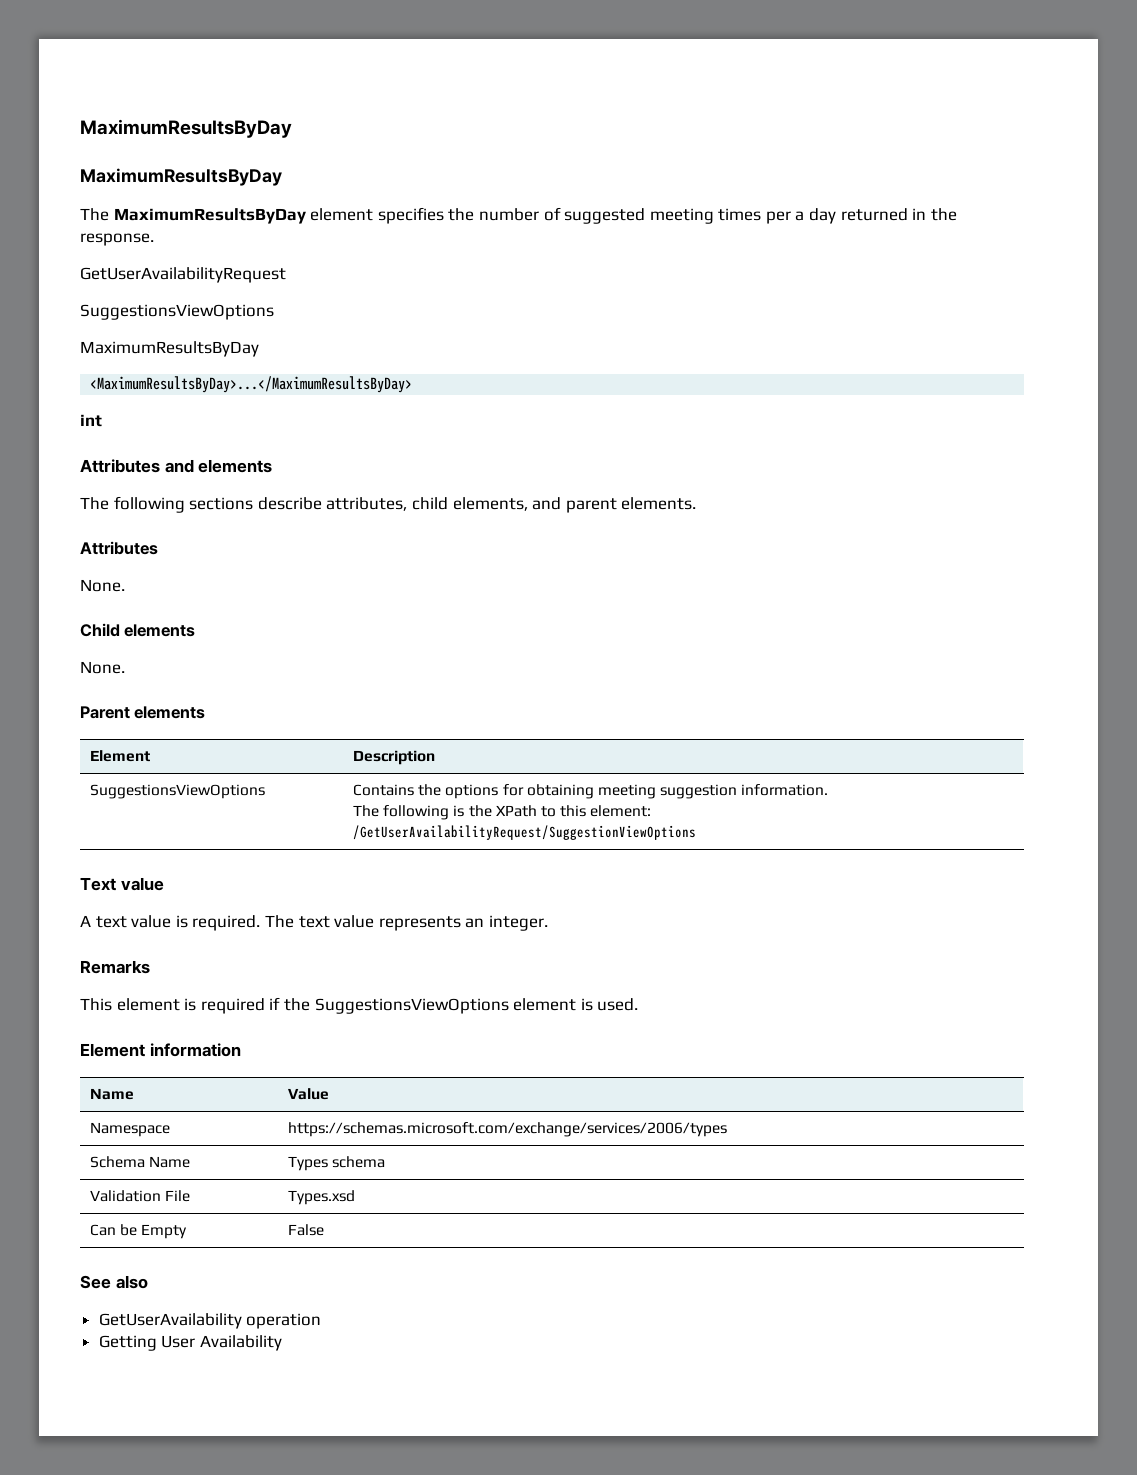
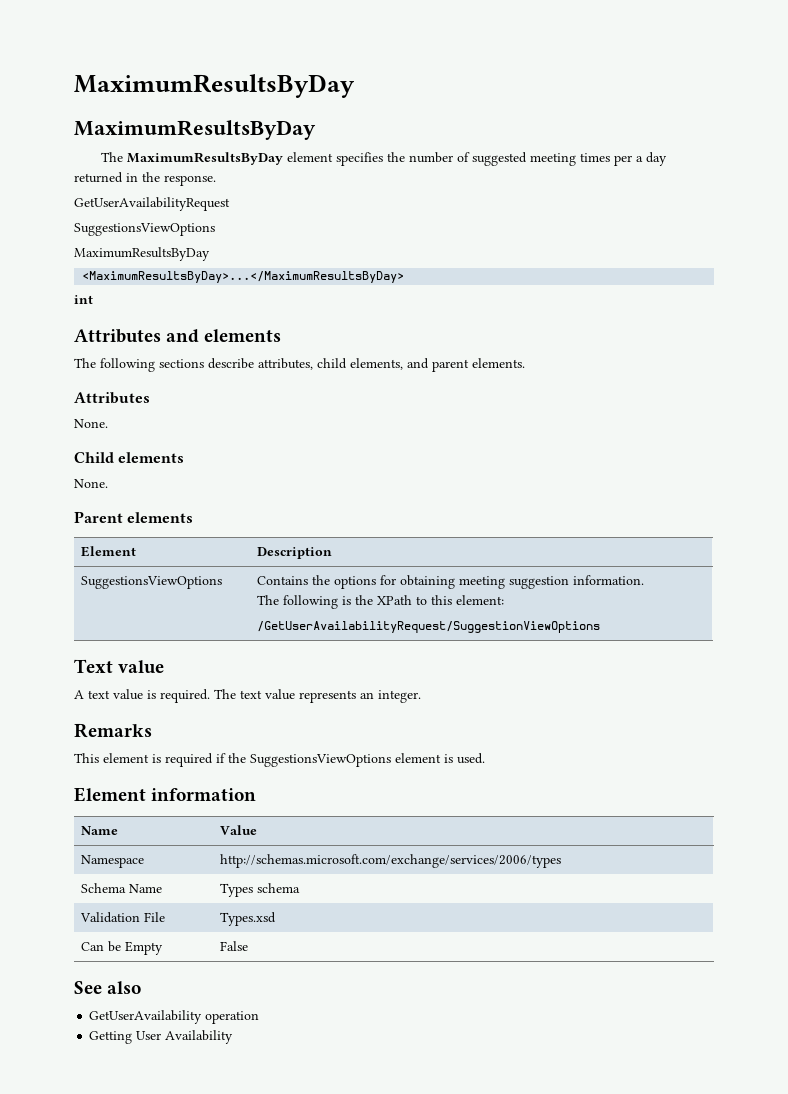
[288,1122,728,1137] https://schemas.microsoft.com/exchange/services/2006/types -> [219,854,561,868] http://schemas.microsoft.com/exchange/services/2006/types

